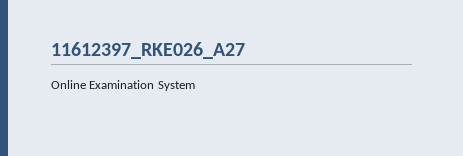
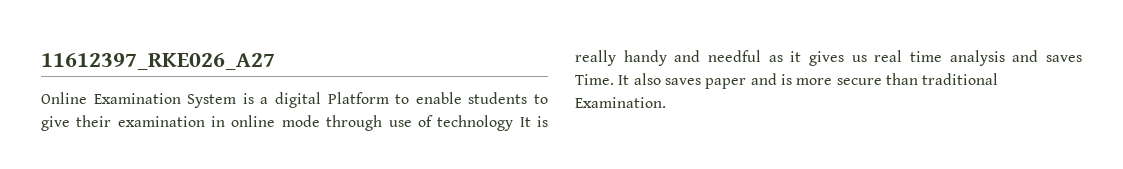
(195, 86) none -> [242,92,549,108] [41,115,549,131] [575,50,1082,66] [575,73,999,89] [575,97,666,108] is a digital Platform to enable students to give their examination in online mode through use of technology It is really handy and needful as it gives us real time analysis and saves Time. It also saves paper and is more secure than traditional Examination.

